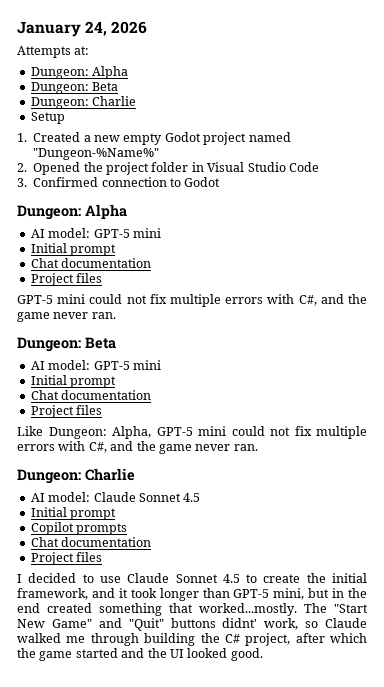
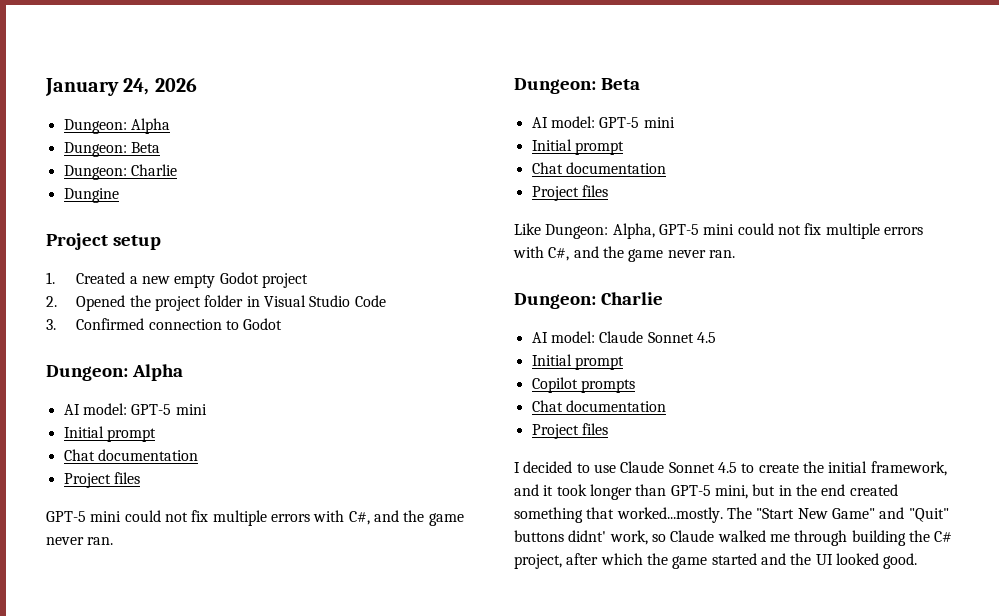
[17,46,90,58] // Attempts at: -> (197, 85) none
[30,112,65,124] Setup -> [63,188,119,203] [46,233,161,250] Dungine // Project setup
[248,132,291,142] [33,148,160,160] named "Dungeon-%Name%" -> (309, 280) none

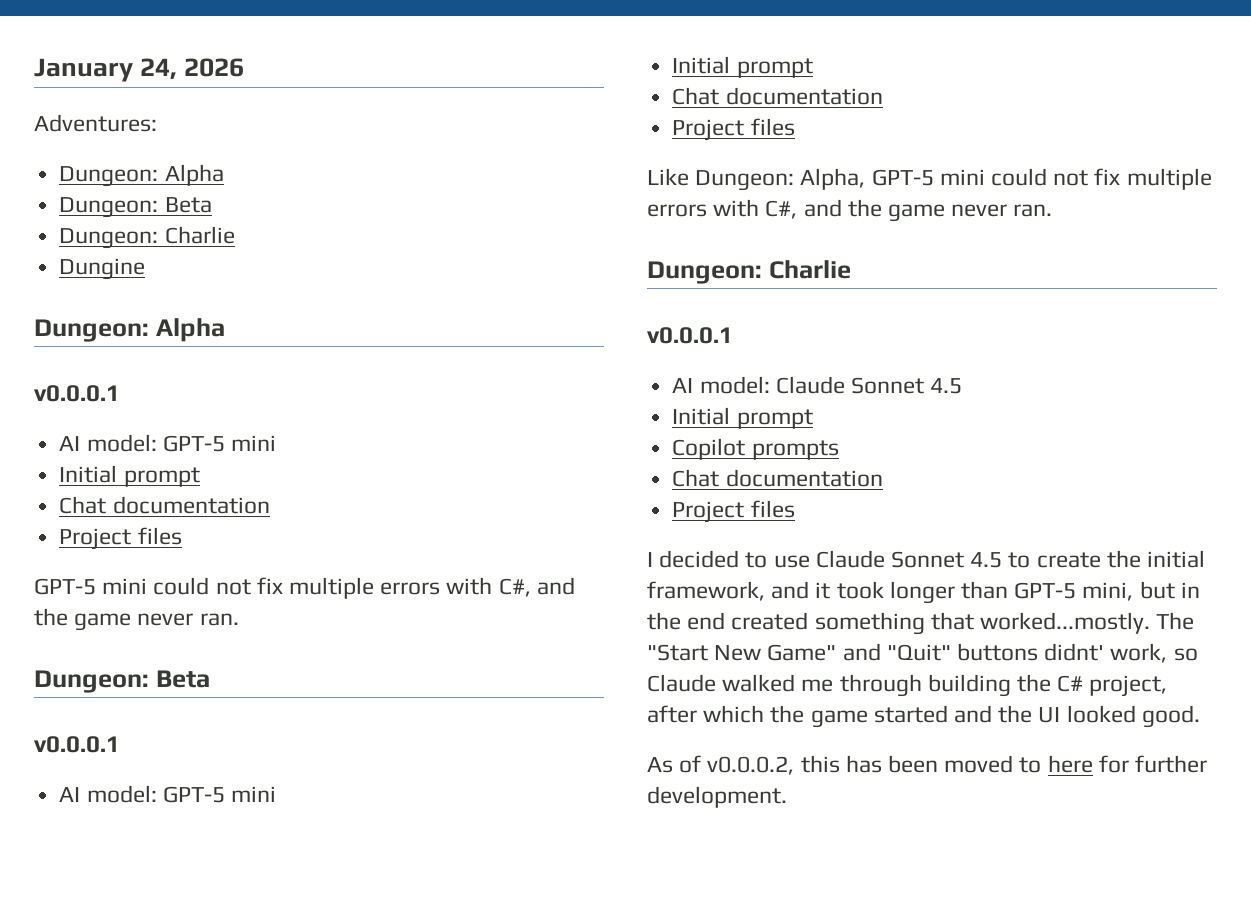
(197, 85) none -> [34,114,157,132] // Adventures:
[46,233,161,250] [46,272,309,288] [46,295,386,311] [46,318,283,330] [46,364,183,381] // Project setup // 1. Created a new empty Godot project // 2. Opened the project folder in Visual Studio Code // 3. Confirmed connection to Godot // Dungeon: Alpha -> [34,318,225,342] [34,385,120,402] // Dungeon: Alpha // v0.0.0.1
(640, 84) none -> [34,736,120,753] // v0.0.0.1
(663, 298) none -> [647,327,733,344] // v0.0.0.1
(918, 561) none -> [647,755,1208,775] [647,786,787,808] // As of v0.0.0.2, this has been moved to here for further development.

